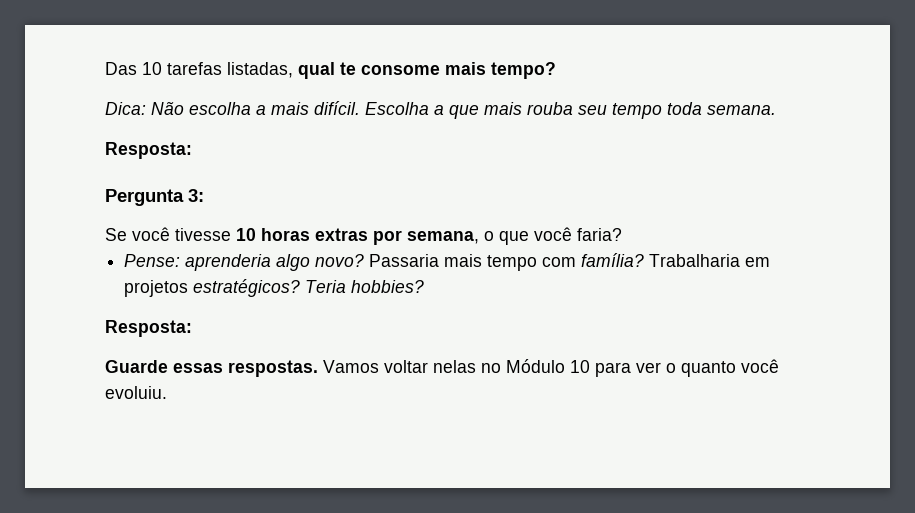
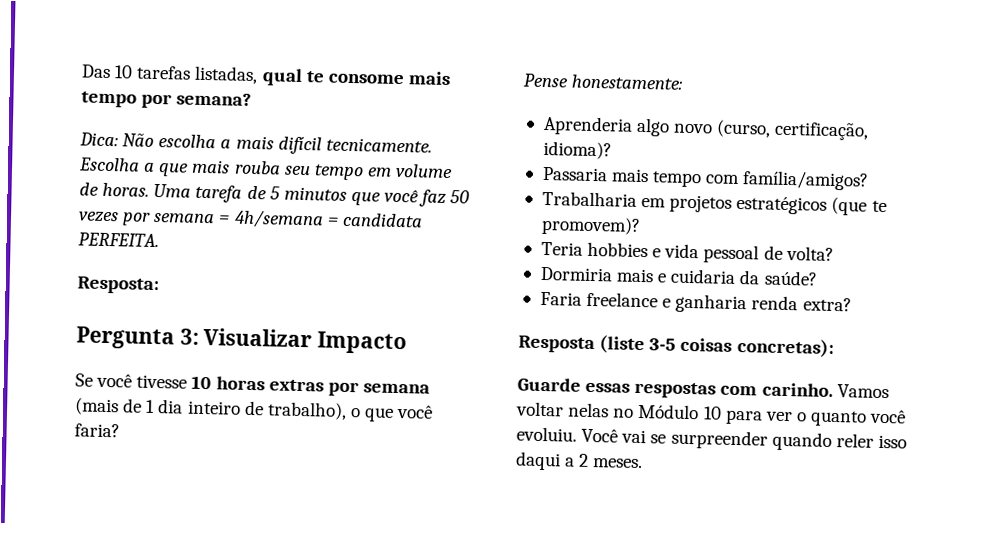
[491,62,556,79] tempo? -> [81,91,253,109] tempo por semana?
[314,101,360,115] difícil. -> [277,136,432,155] difícil tecnicamente.
[667,102,776,115] toda semana. -> [366,163,454,179] [79,182,471,207] [78,209,423,229] [78,232,159,248] em volume de horas. Uma tarefa de 5 minutos que você faz 50 vezes por semana = 4h/semana = candidata PERFEITA.
(204, 195) none -> [203,328,408,355] Visualizar Impacto
[407,227,622,245] [124,254,365,271] semana, o que você faria? // Pense: aprenderia algo novo? -> [362,383,430,394] [74,397,434,422] [74,423,120,438] [523,73,684,90] [542,115,870,141] [542,140,612,160] semana (mais de 1 dia inteiro de trabalho), o que você faria? // Pense honestamente: // Aprenderia algo novo (curso, certificação, idioma)? //
[581,253,645,267] família? -> [742,170,870,191] família/amigos? //
[193,279,425,297] [105,320,192,337] estratégicos? Teria hobbies? // Resposta: -> [736,195,887,216] [540,215,641,236] [540,241,834,264] [539,266,818,286] [539,291,852,314] [518,335,834,358] estratégicos (que te promovem)? // Teria hobbies e vida pessoal de volta? // Dormiria mais e cuidaria da saúde? // Faria freelance e ganharia renda extra? // Resposta (liste 3-5 coisas concretas):
[228,360,318,377] respostas. -> [634,381,833,399] respostas com carinho.
(167, 392) none -> [581,428,907,451] [515,451,644,471] Você vai se surpreender quando reler isso daqui a 2 meses.

